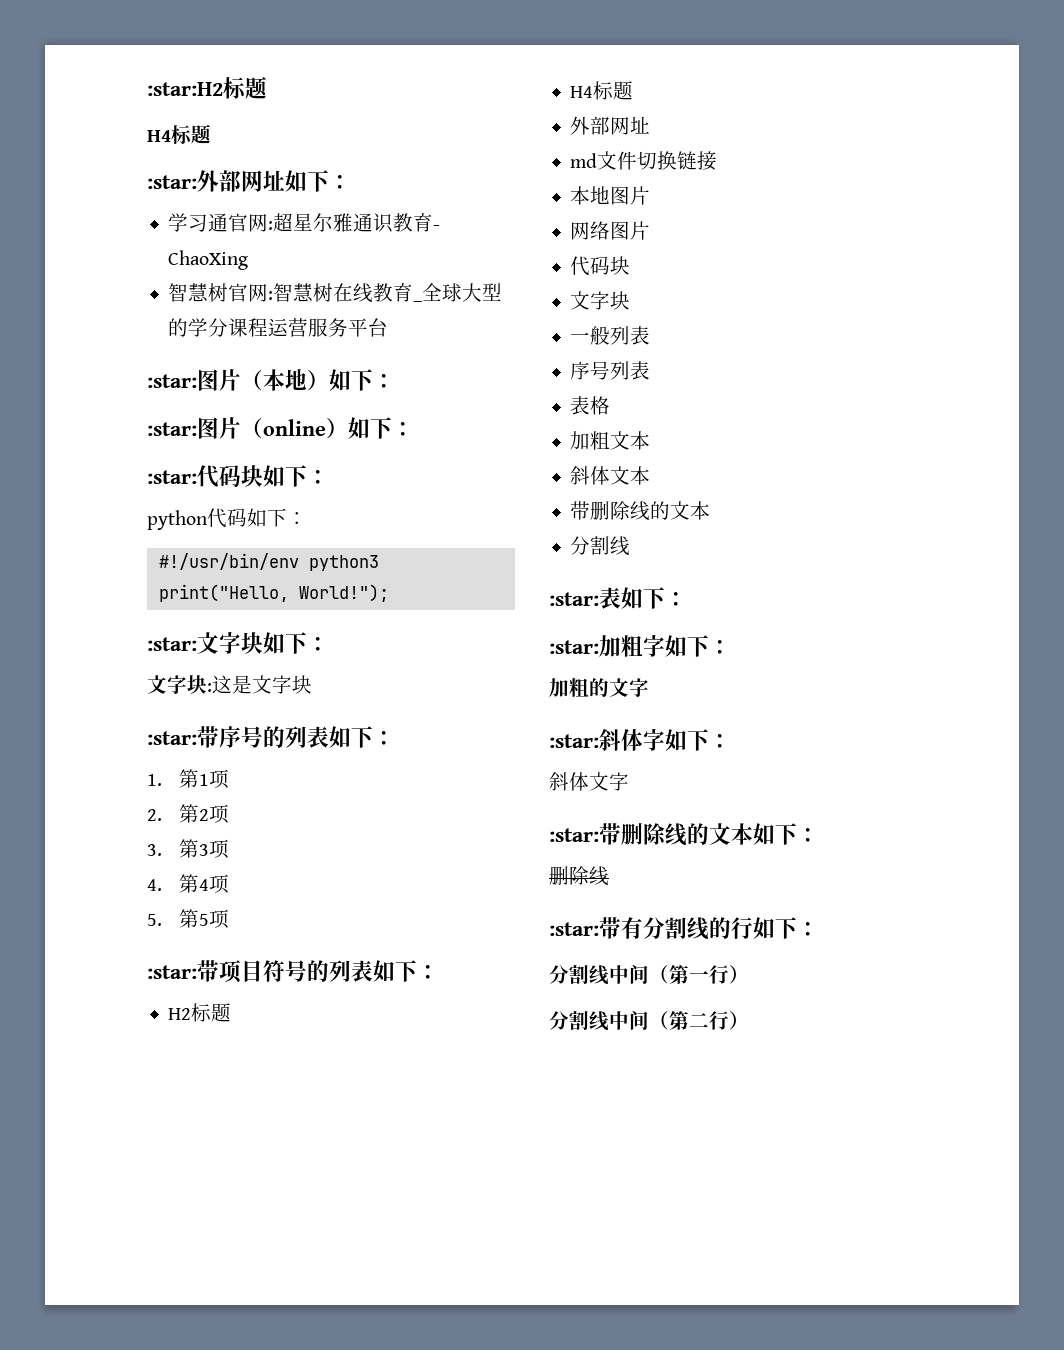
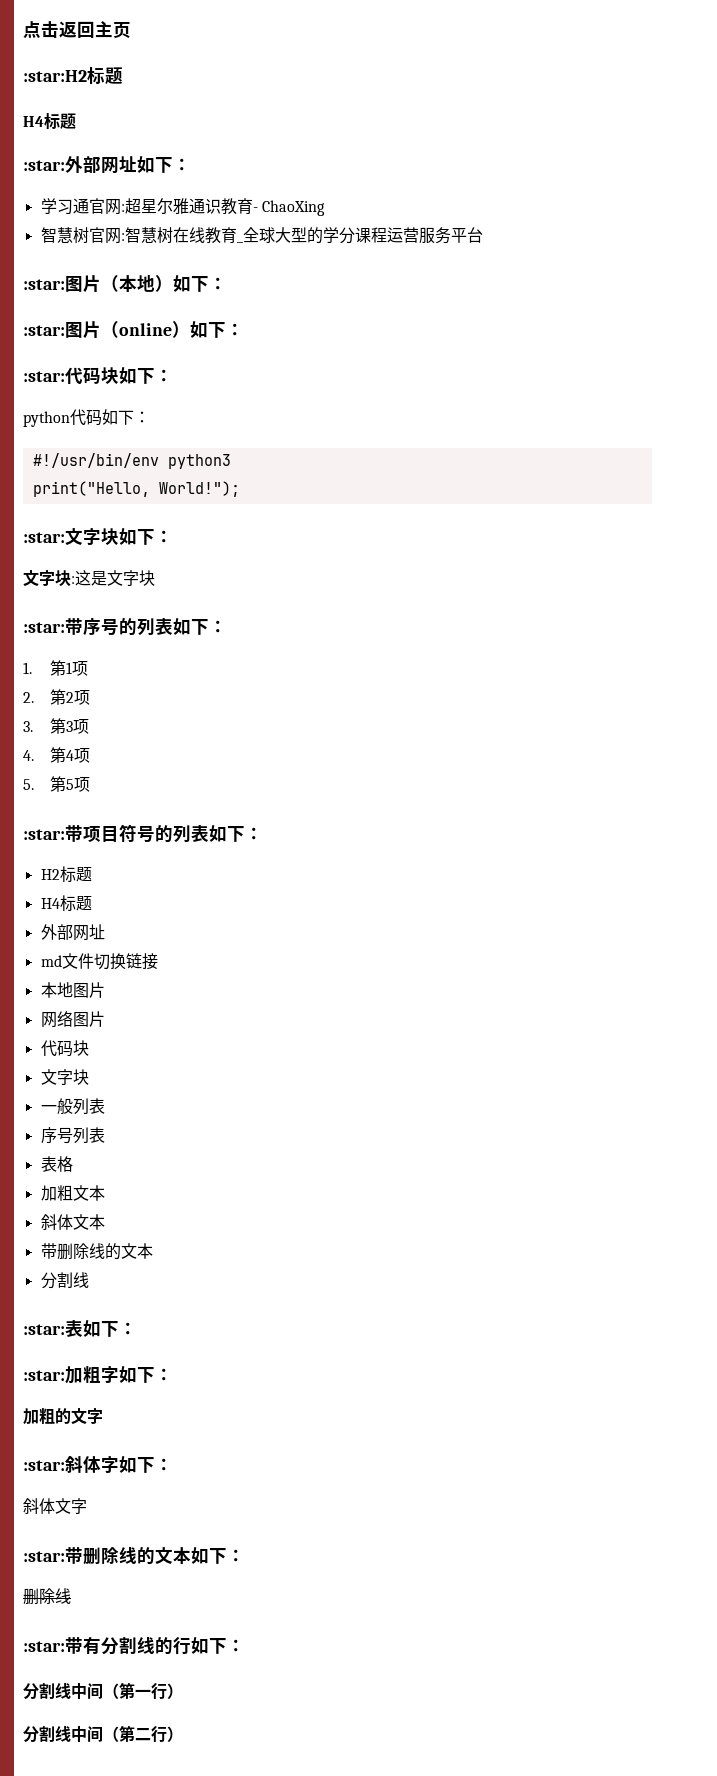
(147, 89) none -> [23,21,131,38] 点击返回主页 //

